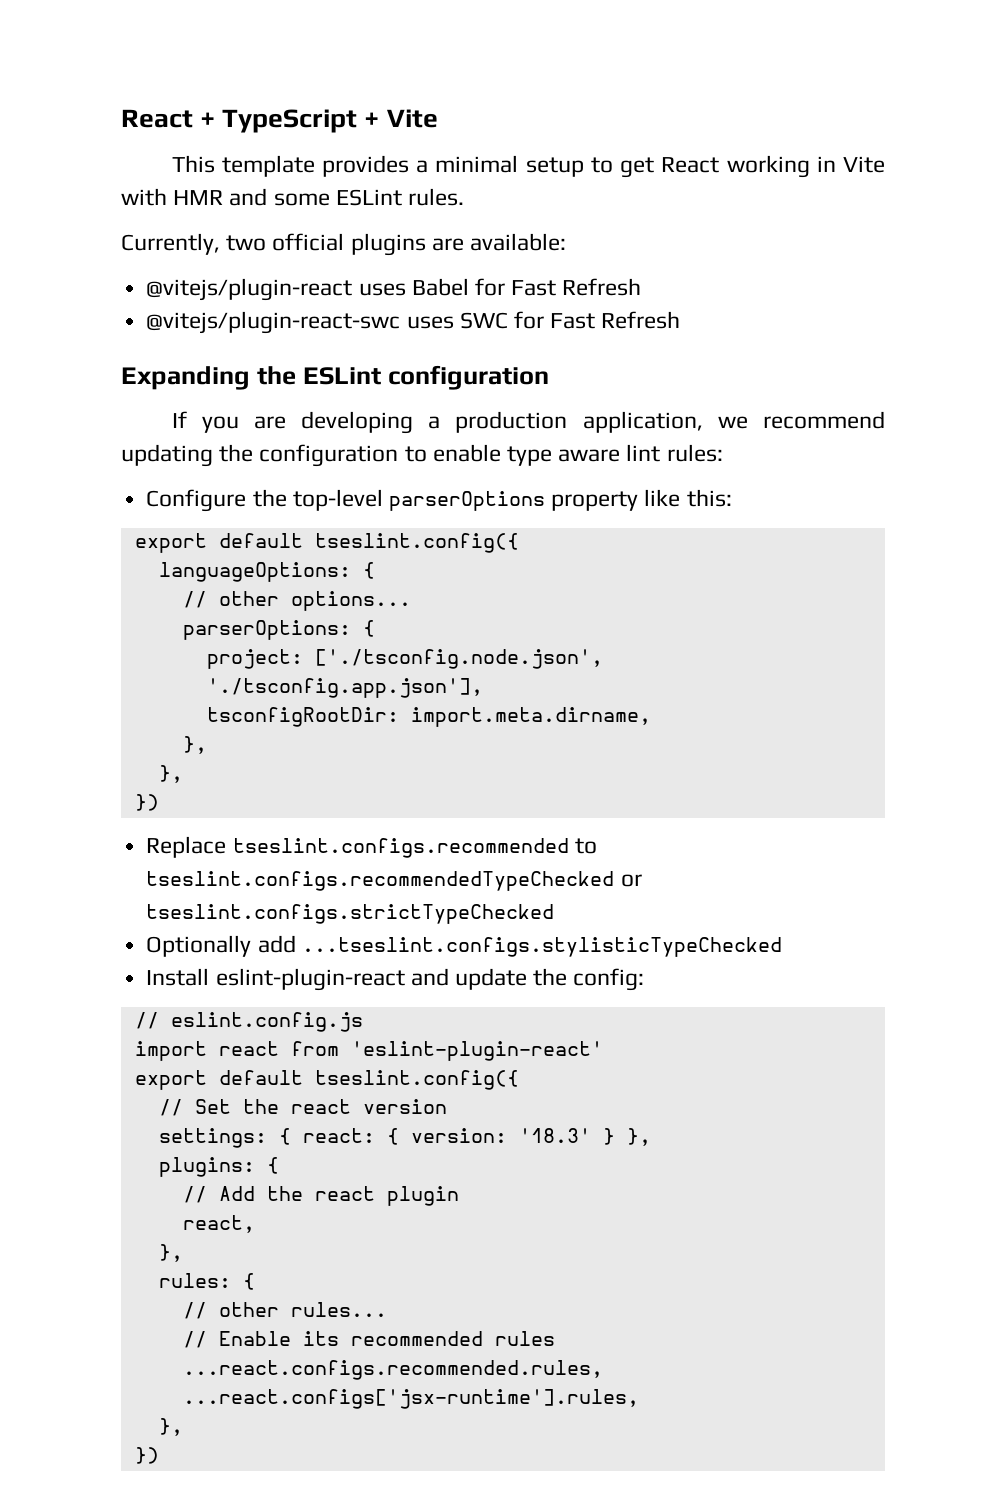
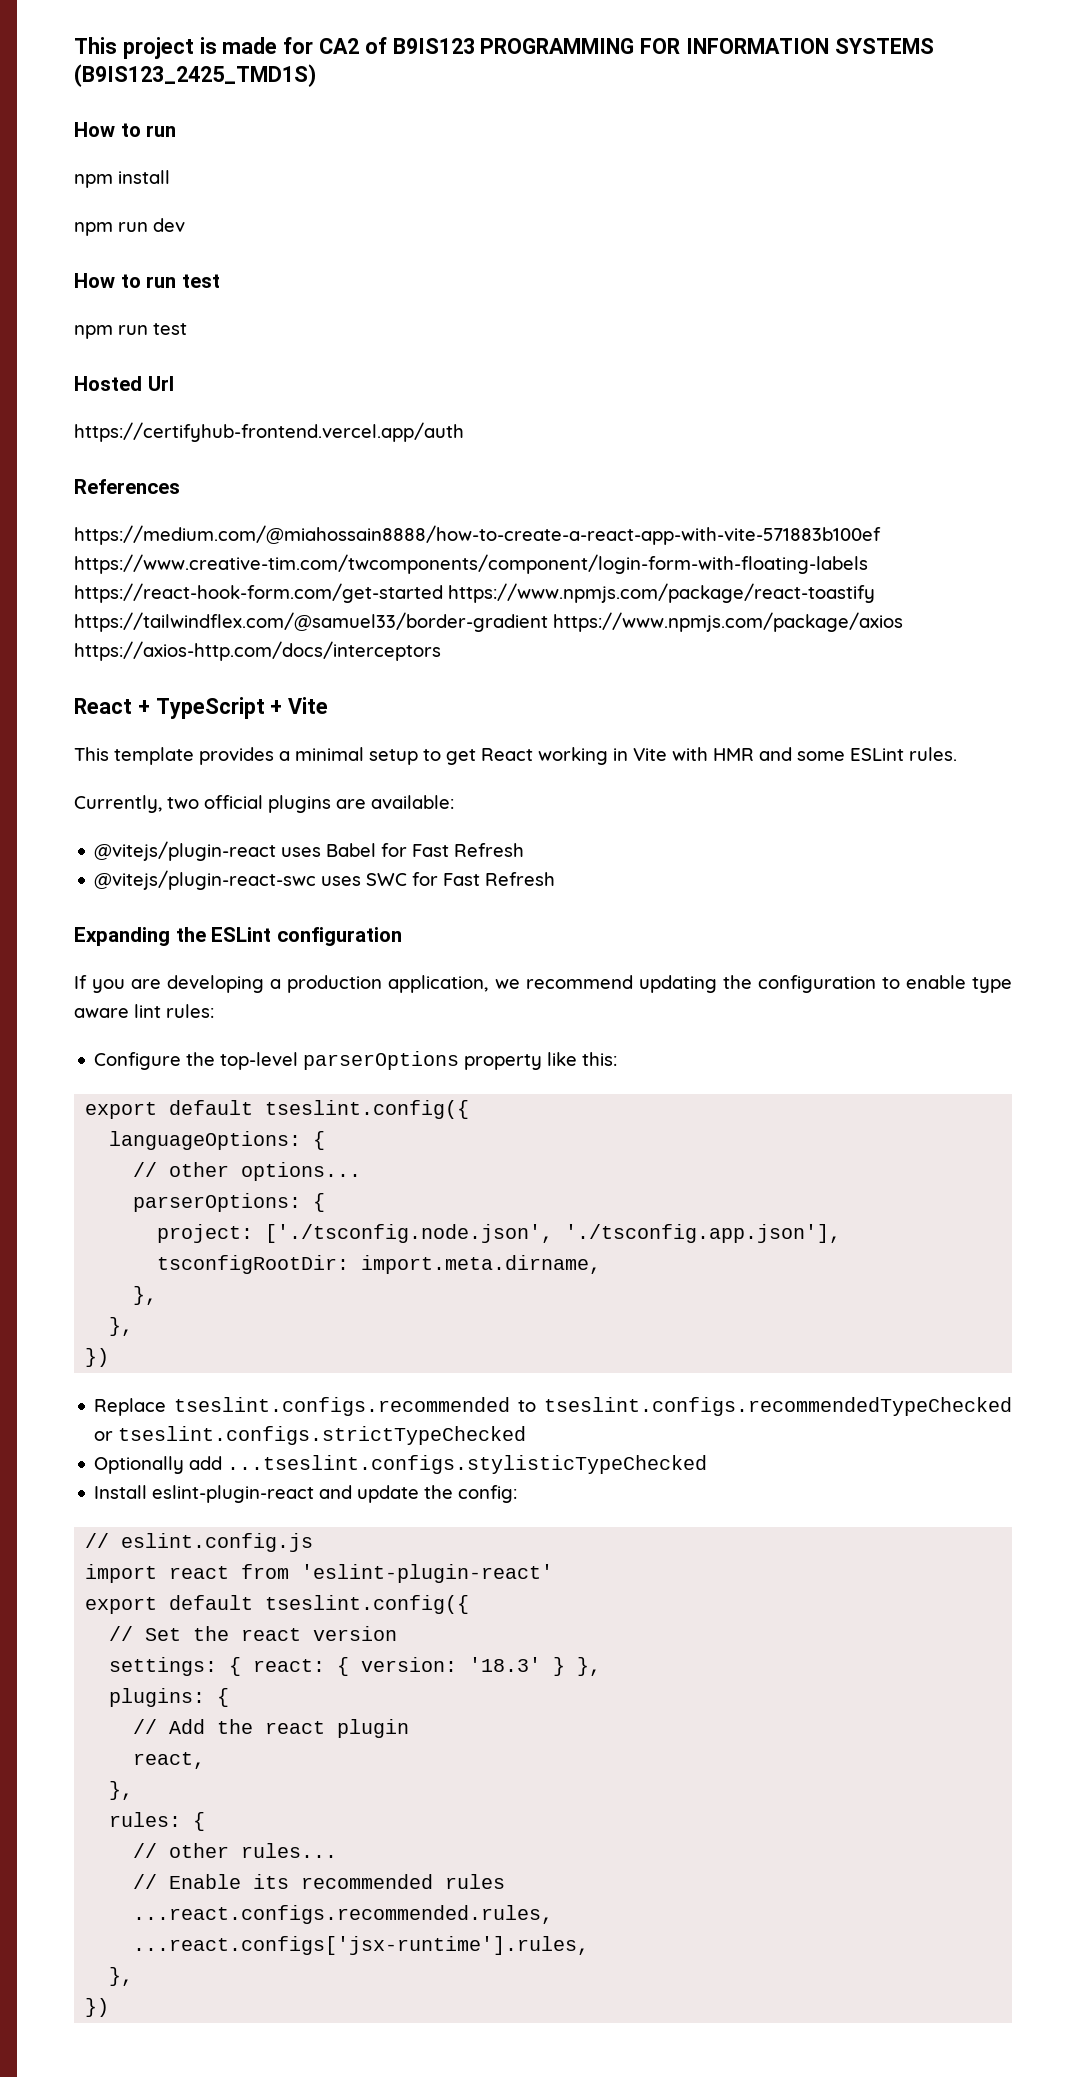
(121, 118) none -> [74,37,934,59] [74,64,316,87] [74,122,177,137] [74,170,170,188] [74,218,185,236] [74,273,220,288] [74,323,187,339] [74,376,174,391] [74,422,464,442] [74,479,180,494] [74,525,881,545] [74,554,868,574] [74,583,875,603] [74,612,903,632] [74,641,441,661] This project is made for CA2 of B9IS123 PROGRAMMING FOR INFORMATION SYSTEMS (B9IS123_2425_TMD1S) // How to run // npm install // npm run dev // How to run test // npm run test // Hosted Url // https://certifyhub-frontend.vercel.app/auth // References // https://medium.com/@miahossain8888/how-to-create-a-react-app-with-vite-571883b100ef https://www.creative-tim.com/twcomponents/component/login-form-with-floating-labels https://react-hook-form.com/get-started https://www.npmjs.com/package/react-toastify https://tailwindflex.com/@samuel33/border-gradient https://www.npmjs.com/package/axios https://axios-http.com/docs/interceptors //

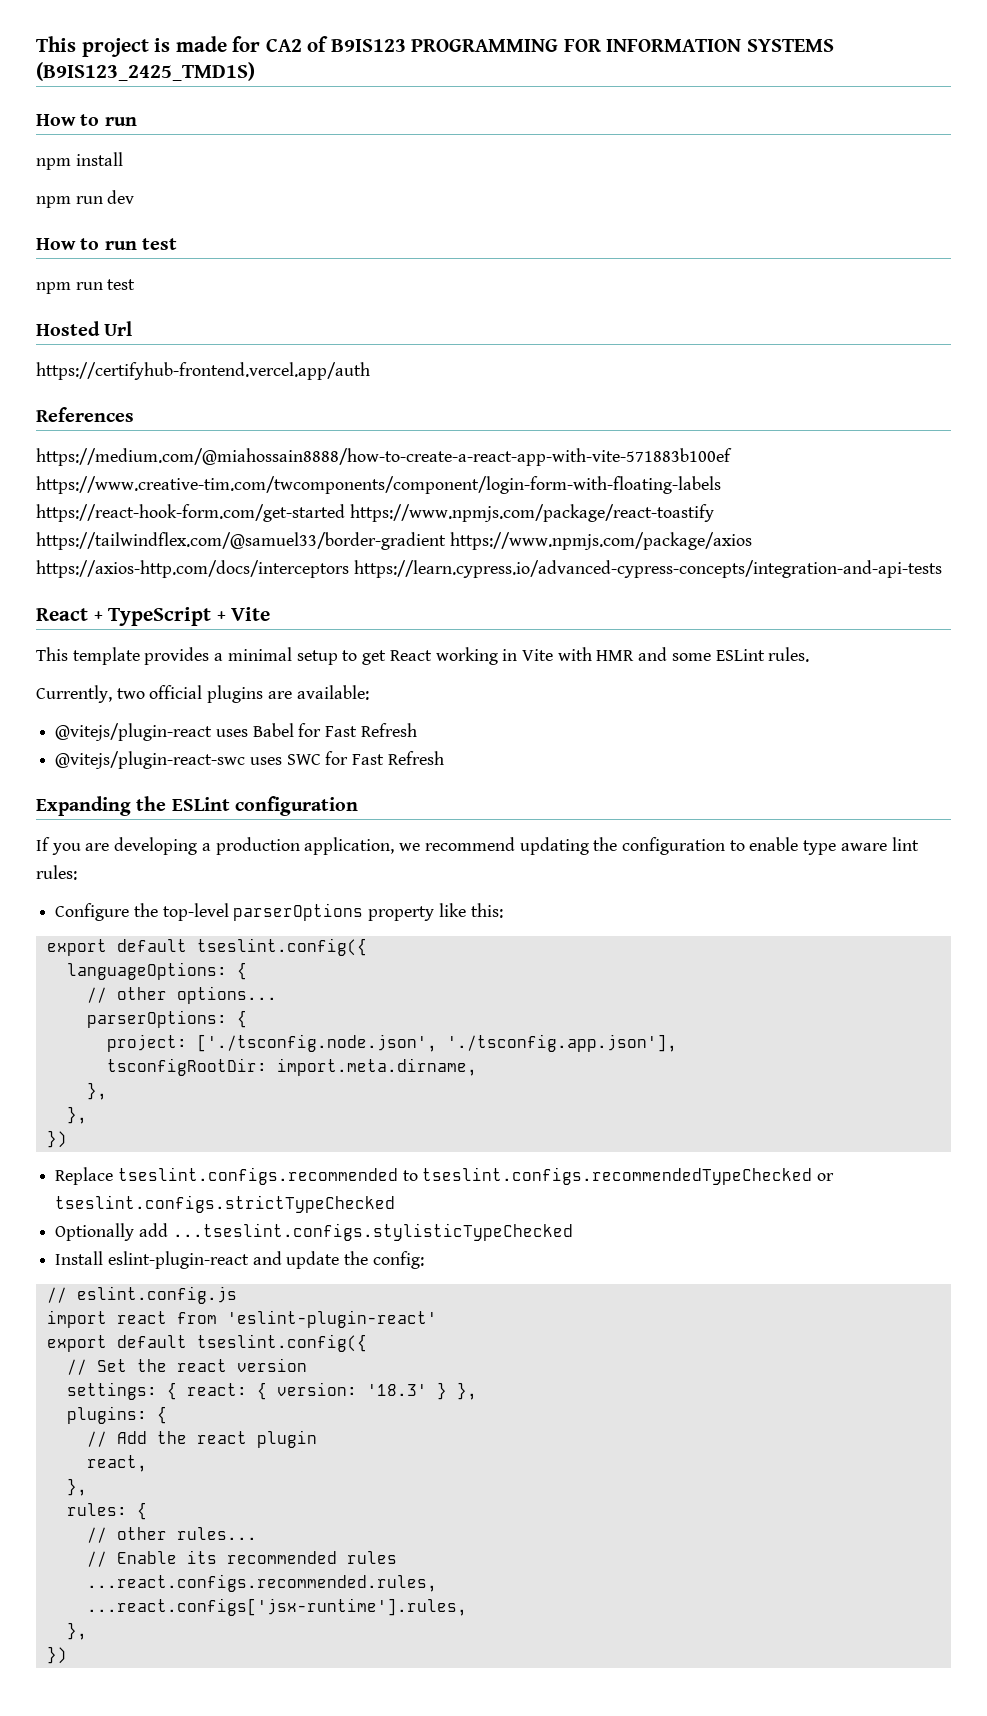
(441, 651) none -> [353,560,942,578] https://learn.cypress.io/advanced-cypress-concepts/integration-and-api-tests

